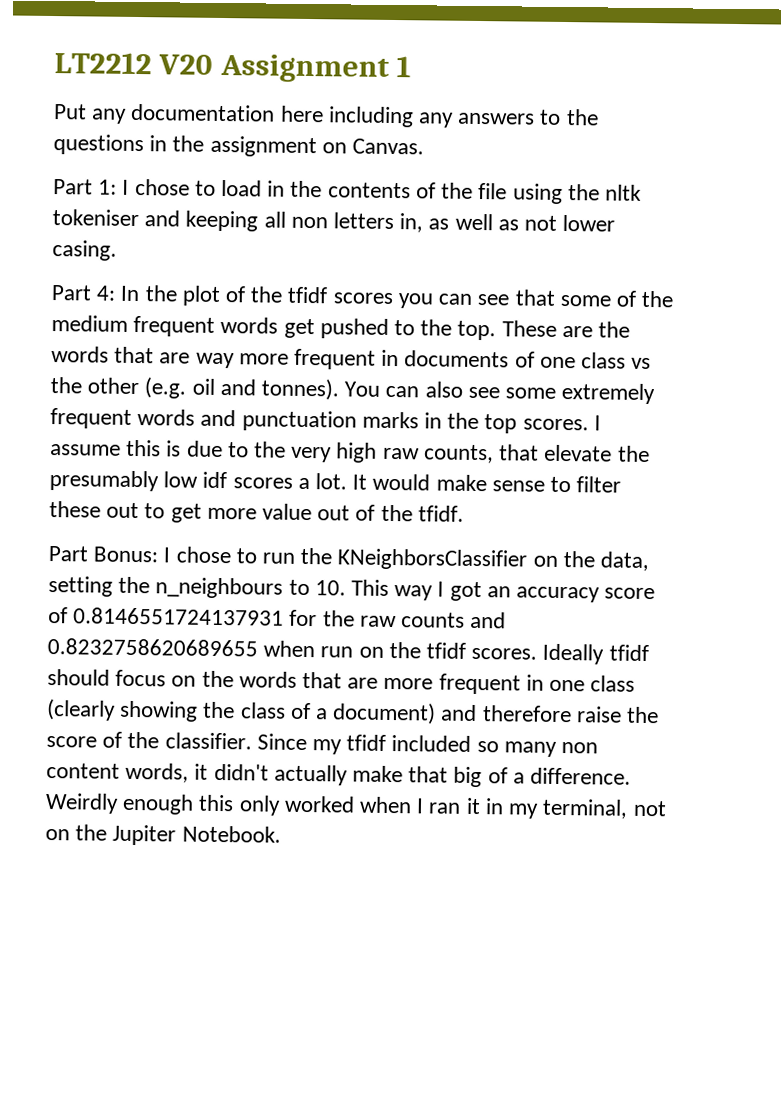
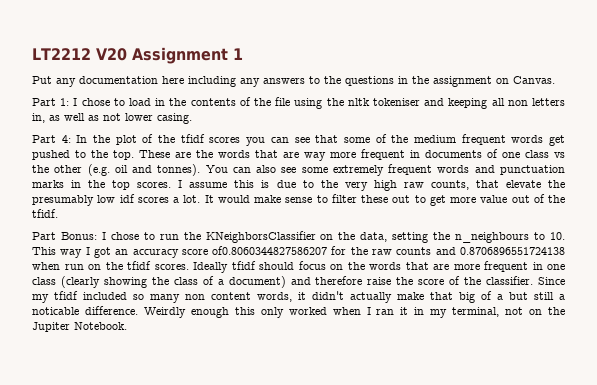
[48,606,285,626] of 0.8146551724137931 -> [212,246,328,255] of0.8060344827586207
[47,637,258,657] 0.8232758620689655 -> [460,247,566,255] 0.8706896551724138
(525, 778) none -> [509,292,565,300] [32,307,79,315] but still a noticable

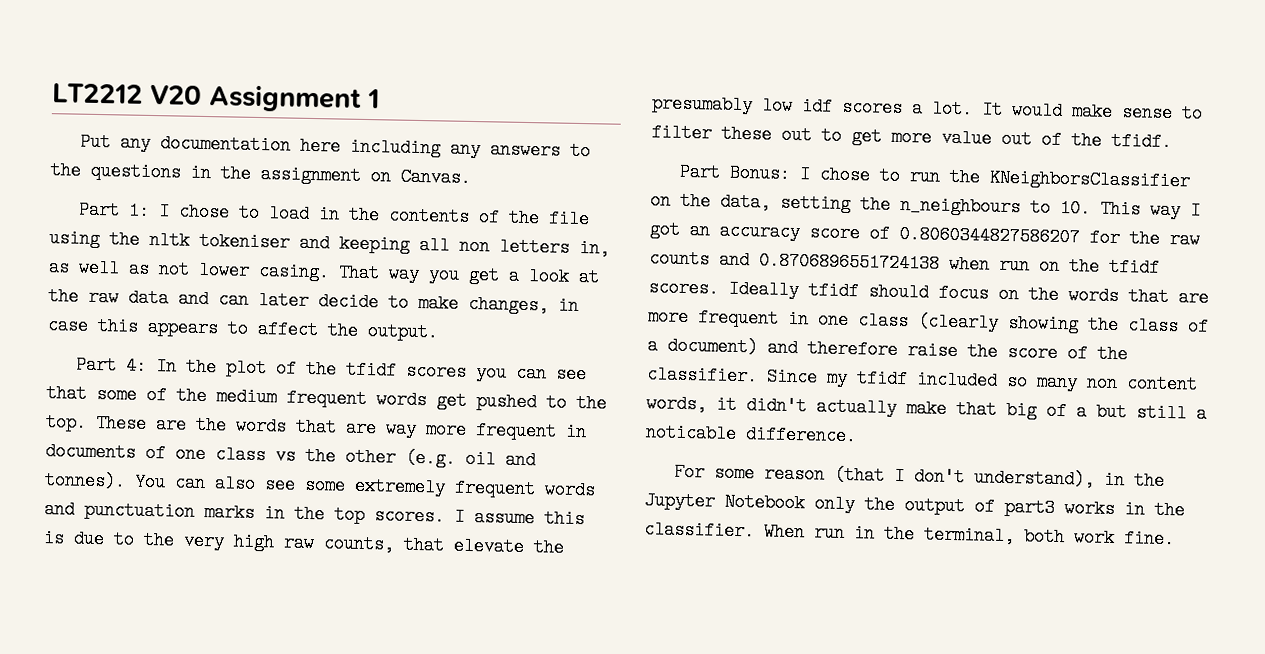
(192, 118) none -> [338,263,600,287] [48,287,579,315] [47,316,439,342] That way you get a look at the raw data and can later decide to make changes, in case this appears to affect the output.
[212,246,328,255] of0.8060344827586207 -> [869,224,1080,247] of 0.8060344827586207
[143,307,565,318] [32,322,127,332] Weirdly enough this only worked when I ran it in my terminal, not on the Jupiter Notebook. -> [674,462,1166,490] [644,491,1185,520] [644,520,1175,549] // For some reason (that I don't understand), in the Jupyter Notebook only the output of part3 works in the classifier. When run in the terminal, both work fine.

